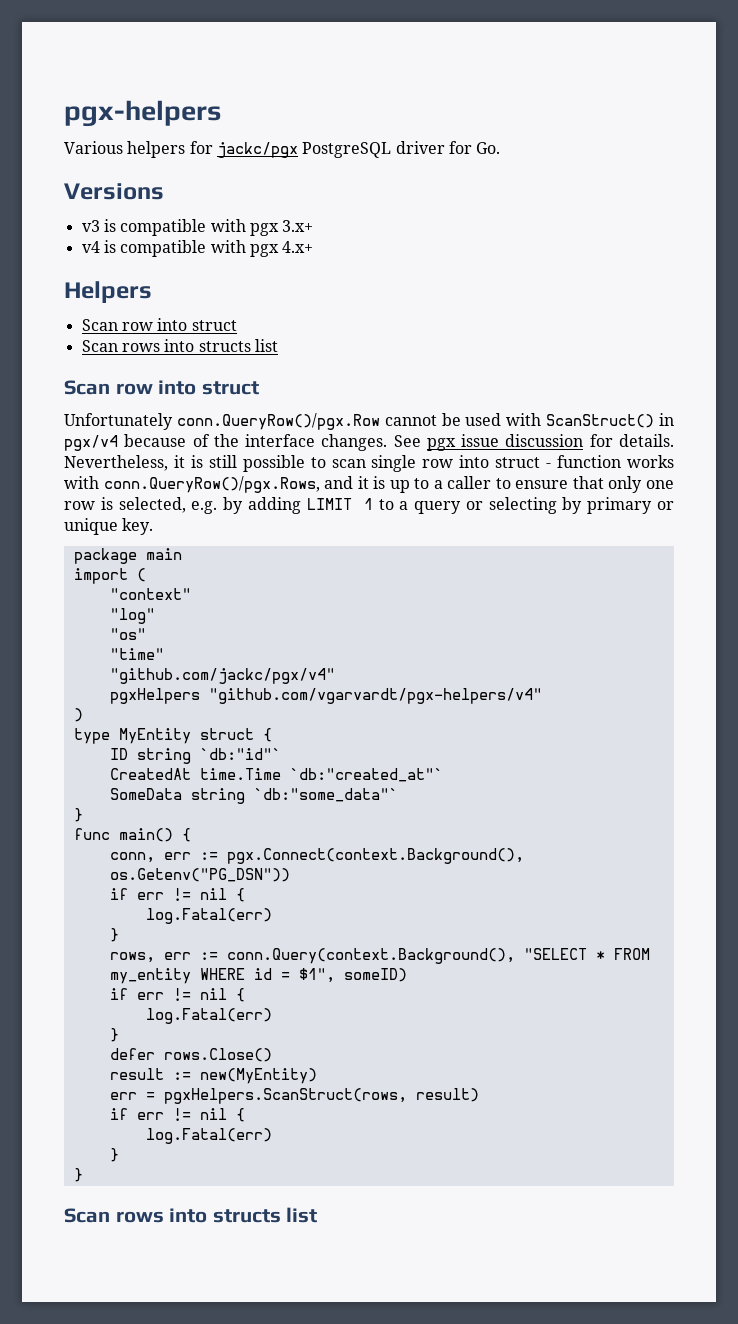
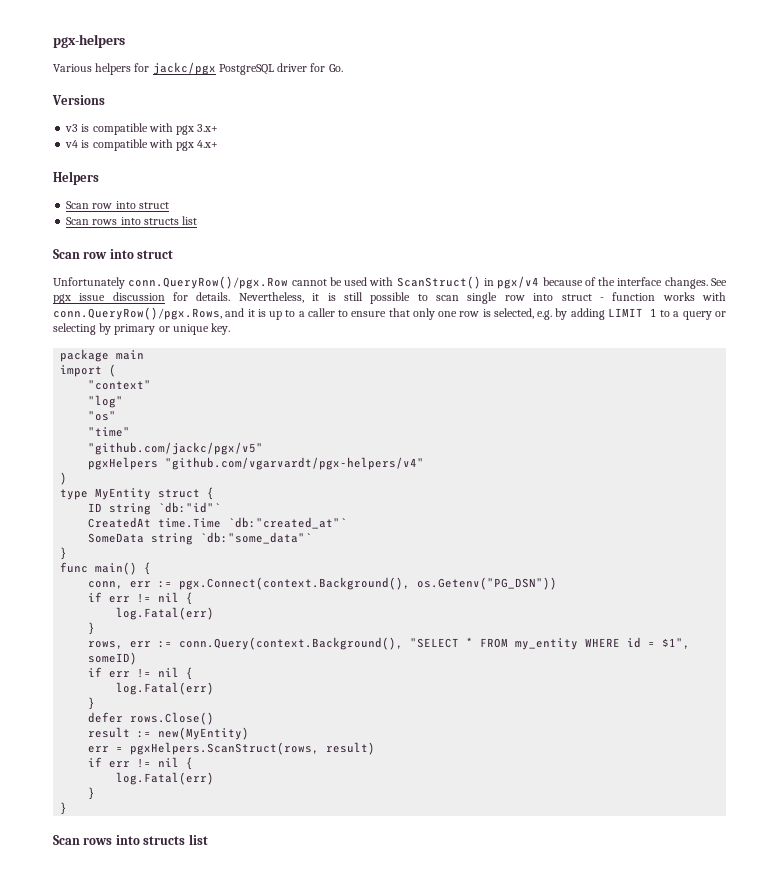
[109,668,335,684] "github.com/jackc/pgx/v4" -> [88,442,264,455] "github.com/jackc/pgx/v5"

